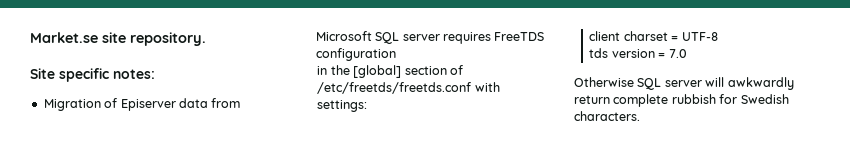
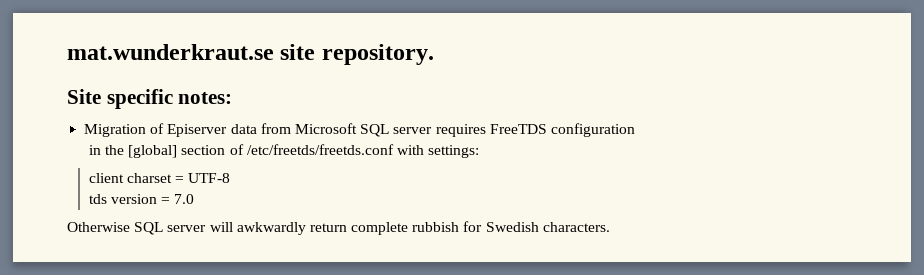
[30,32,98,43] Market.se -> [67,44,274,60] mat.wunderkraut.se

